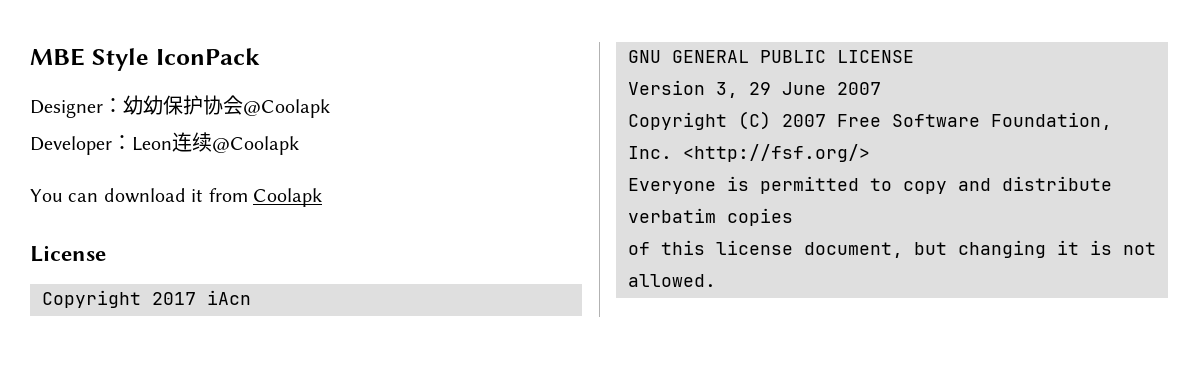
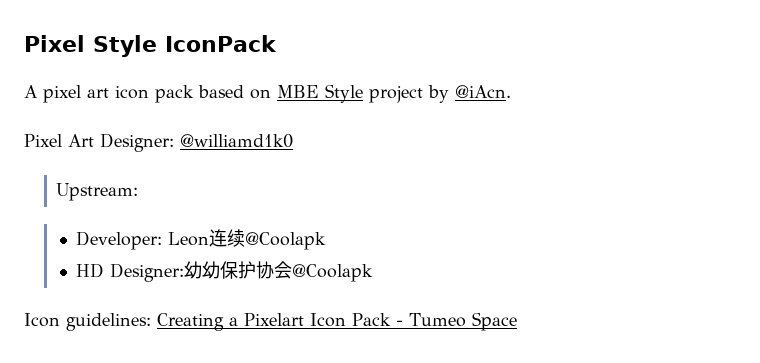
[30,48,85,66] MBE -> [24,35,85,52] Pixel
[30,95,330,118] [30,132,299,155] [30,188,322,207] [30,245,106,262] [42,290,251,308] [628,50,914,63] [628,80,881,98] [628,111,1112,130] [628,144,870,162] [628,176,1112,194] [628,208,793,226] [628,240,1156,258] [628,274,716,287] Designer：幼幼保护协会@Coolapk // Developer：Leon连续@Coolapk // You can download it from Coolapk // License // Copyright 2017 iAcn // GNU GENERAL PUBLIC LICENSE // Version 3, 29 June 2007 // Copyright (C) 2007 Free Software Foundation, Inc. <http://fsf.org/> // Everyone is permitted to copy and distribute verbatim copies // of this license document, but changing it is not allowed. -> [24,84,511,103] [24,133,293,152] [56,183,139,201] [76,229,327,250] [76,261,374,282] [24,312,517,331] A pixel art icon pack based on MBE Style project by @iAcn. // Pixel Art Designer: @williamd1k0 // Upstream: // Developer: Leon连续@Coolapk // HD Designer:幼幼保护协会@Coolapk // Icon guidelines: Creating a Pixelart Icon Pack - Tumeo Space

